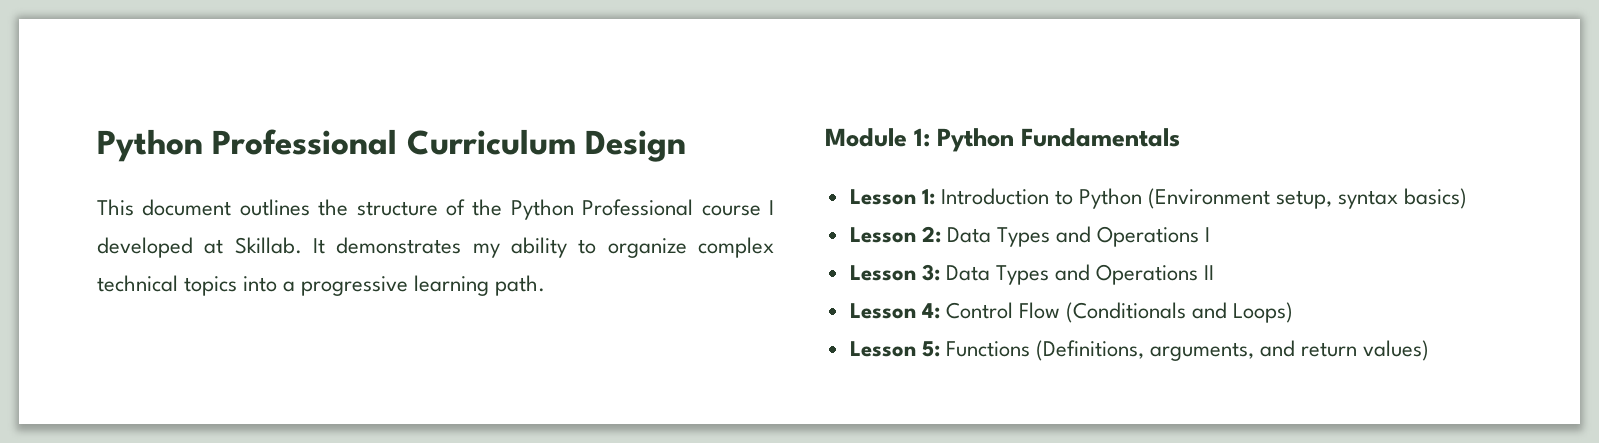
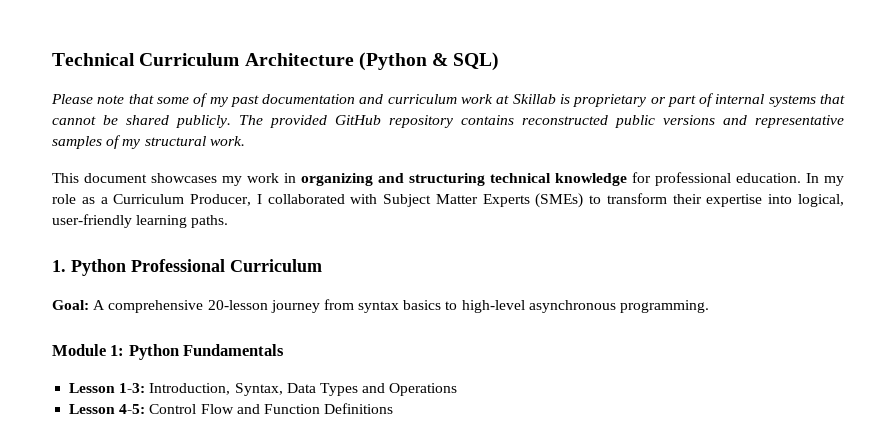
[97,129,687,162] [97,199,774,220] [97,237,774,258] [97,275,546,296] Python Professional Curriculum Design // This document outlines the structure of the Python Professional course I developed at Skillab. It demonstrates my ability to organize complex technical topics into a progressive learning path. -> [52,52,500,71] [51,93,845,107] [52,115,844,128] [52,135,245,149] [52,172,844,186] [52,193,844,208] [52,214,229,228] [52,259,322,276] [52,299,710,313] Technical Curriculum Architecture (Python & SQL) // Please note that some of my past documentation and curriculum work at Skillab is proprietary or part of internal systems that cannot be shared publicly. The provided GitHub repository contains reconstructed public versions and representative samples of my structural work. // This document showcases my work in organizing and structuring technical knowledge for professional education. In my role as a Curriculum Producer, I collaborated with Subject Matter Experts (SMEs) to transform their expertise into logical, user-friendly learning paths. // 1. Python Professional Curriculum // Goal: A comprehensive 20-lesson journey from syntax basics to high-level asynchronous programming.
[921,188,1468,209] [849,226,1211,247] [849,264,1215,285] [849,302,1294,323] [849,340,1430,361] 1: Introduction to Python (Environment setup, syntax basics) // Lesson 2: Data Types and Operations I // Lesson 3: Data Types and Operations II // Lesson 4: Control Flow (Conditionals and Loops) // Lesson 5: Functions (Definitions, arguments, and return values) -> [119,383,458,396] [69,403,394,414] 1-3: Introduction, Syntax, Data Types and Operations // Lesson 4-5: Control Flow and Function Definitions

